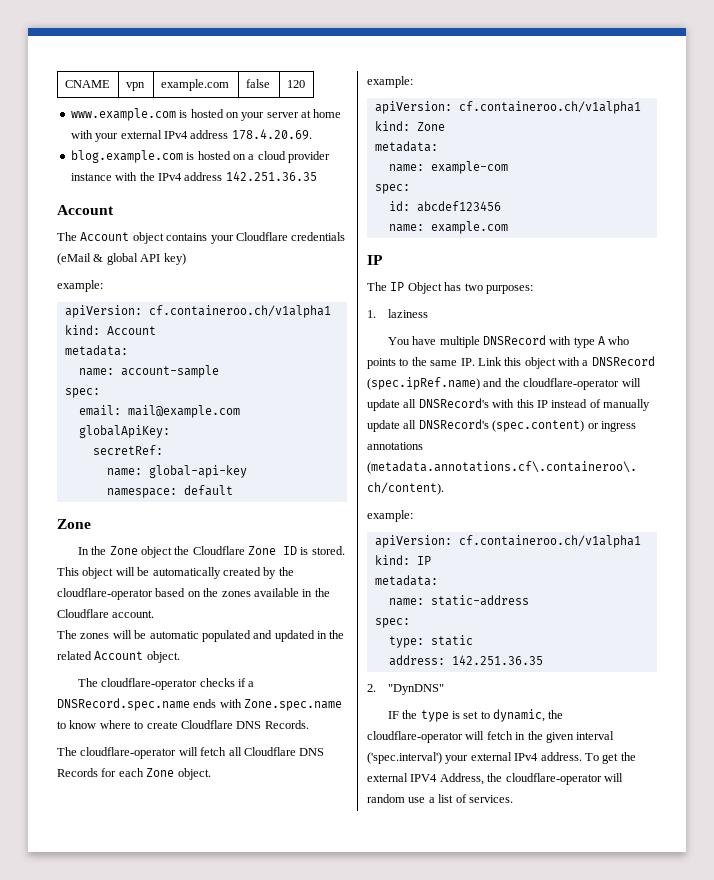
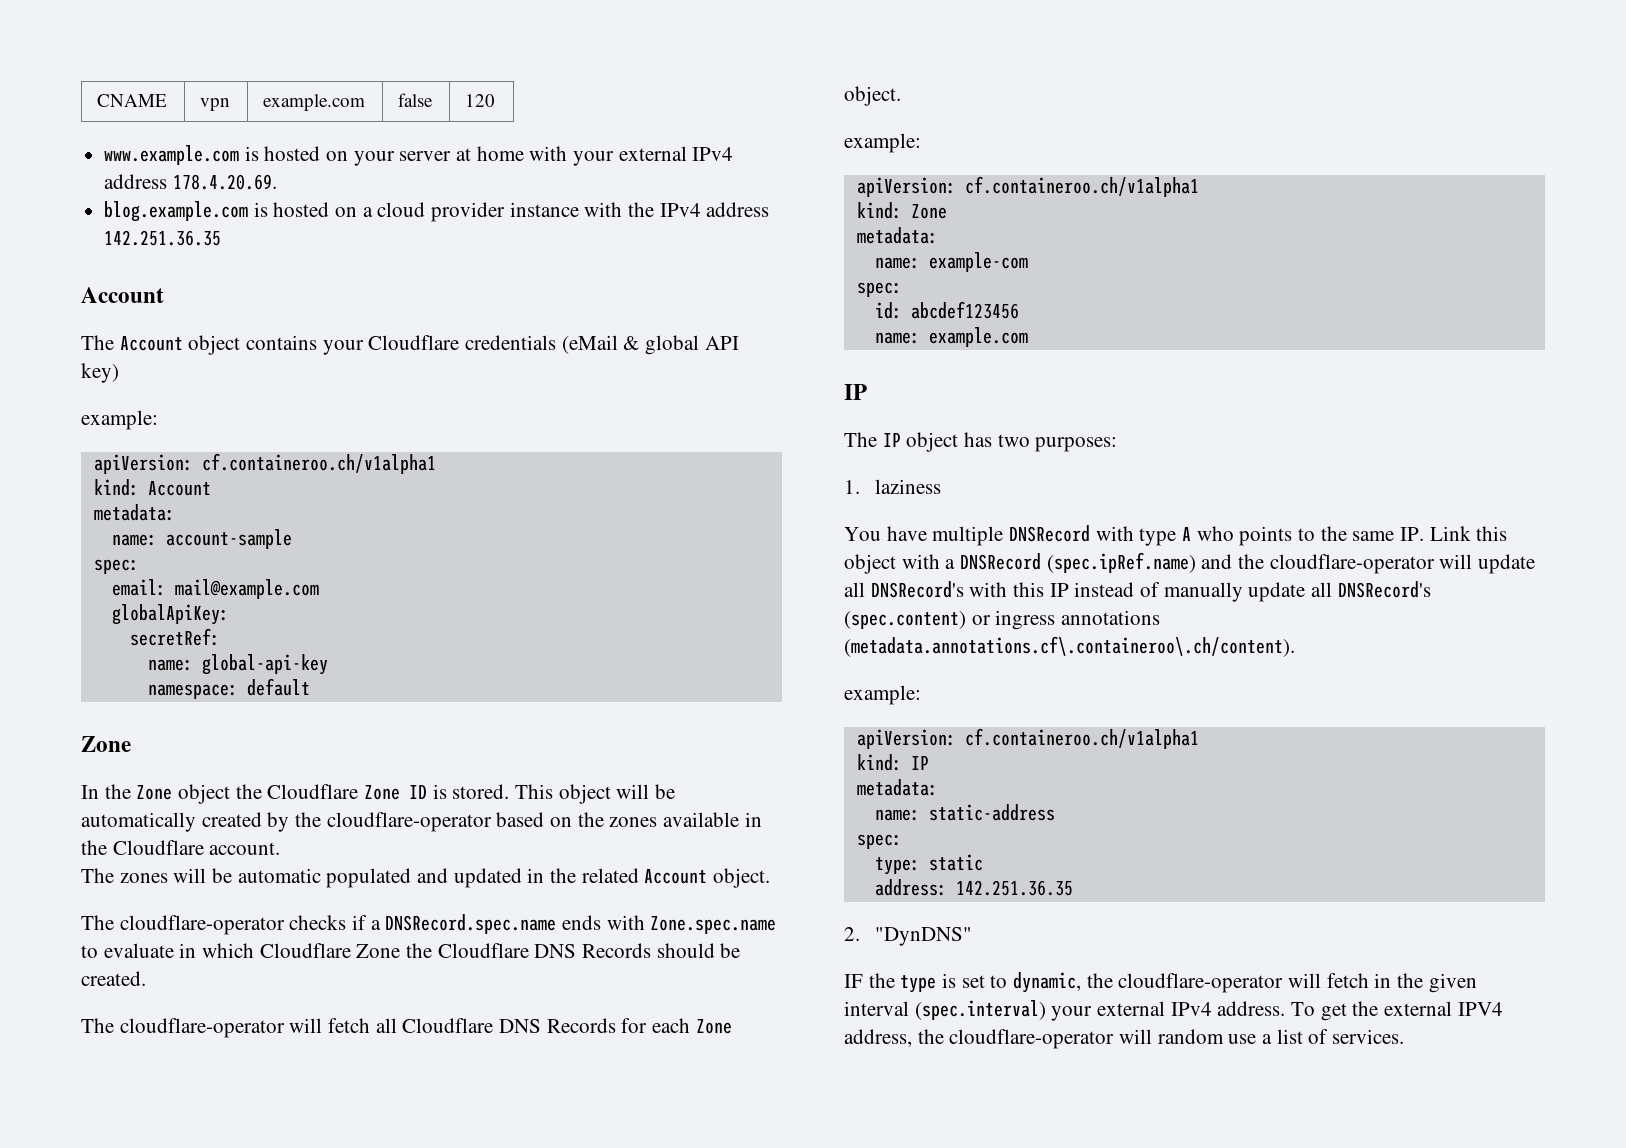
[69,720,309,729] know where to create Cloudflare DNS Records. -> [103,943,741,958] [81,971,146,986] evaluate in which Cloudflare Zone the Cloudflare DNS Records should be created.
[407,282,442,294] Object -> [906,432,959,452] object
[367,752,442,764] ('spec.interval') -> [914,1000,1046,1020] (spec.interval)
[439,773,484,785] Address, -> [844,1029,912,1047] address,

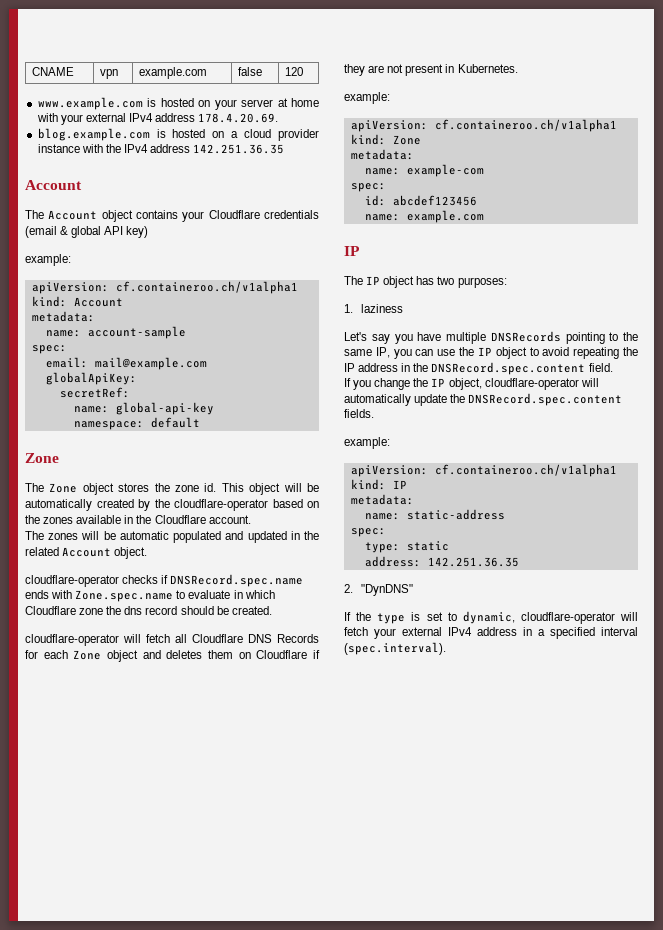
[561,335,618,354] (eMail -> [25,226,57,238] (email
[81,784,510,804] In the Zone object the Cloudflare Zone ID is stored. -> [25,483,217,495] The Zone object stores the zone id.
[81,915,114,930] The -> (148, 553) none
[370,920,381,930] a -> (169, 579) none
[356,943,652,958] Zone the Cloudflare DNS Records -> [79,606,178,615] zone the dns record
[81,1018,114,1033] The -> (272, 610) none
[844,86,901,106] object. -> [107,650,320,662] [344,64,518,76] object and deletes them on Cloudflare if they are not present in Kubernetes.
[844,525,1508,546] [844,552,1536,574] [844,581,1431,602] [844,610,1161,630] [844,636,1295,657] You have multiple DNSRecord with type A who points to the same IP. Link this object with a DNSRecord (spec.ipRef.name) and the cloudflare-operator will update all DNSRecord's with this IP instead of manually update all DNSRecord's (spec.content) or ingress annotations (metadata.annotations.cf\.containeroo\.ch/content). -> [344,331,638,344] [344,347,638,359] [344,362,613,375] [344,378,599,390] [344,393,623,406] [344,409,374,418] Let's say you have multiple DNSRecords pointing to the same IP, you can use the IP object to avoid repeating the IP address in the DNSRecord.spec.content field. // If you change the IP object, cloudflare-operator will automatically update the DNSRecord.spec.content fields.
[844,974,863,988] IF -> [344,612,351,621] If
[1086,973,1477,993] [844,1000,1503,1021] [844,1029,1405,1049] the cloudflare-operator will fetch in the given interval (spec.interval) your external IPv4 address. To get the external IPV4 address, the cloudflare-operator will random use a list of services. -> [520,612,638,624] [344,627,638,639] [344,642,446,655] cloudflare-operator will fetch your external IPv4 address in a specified interval (spec.interval).

